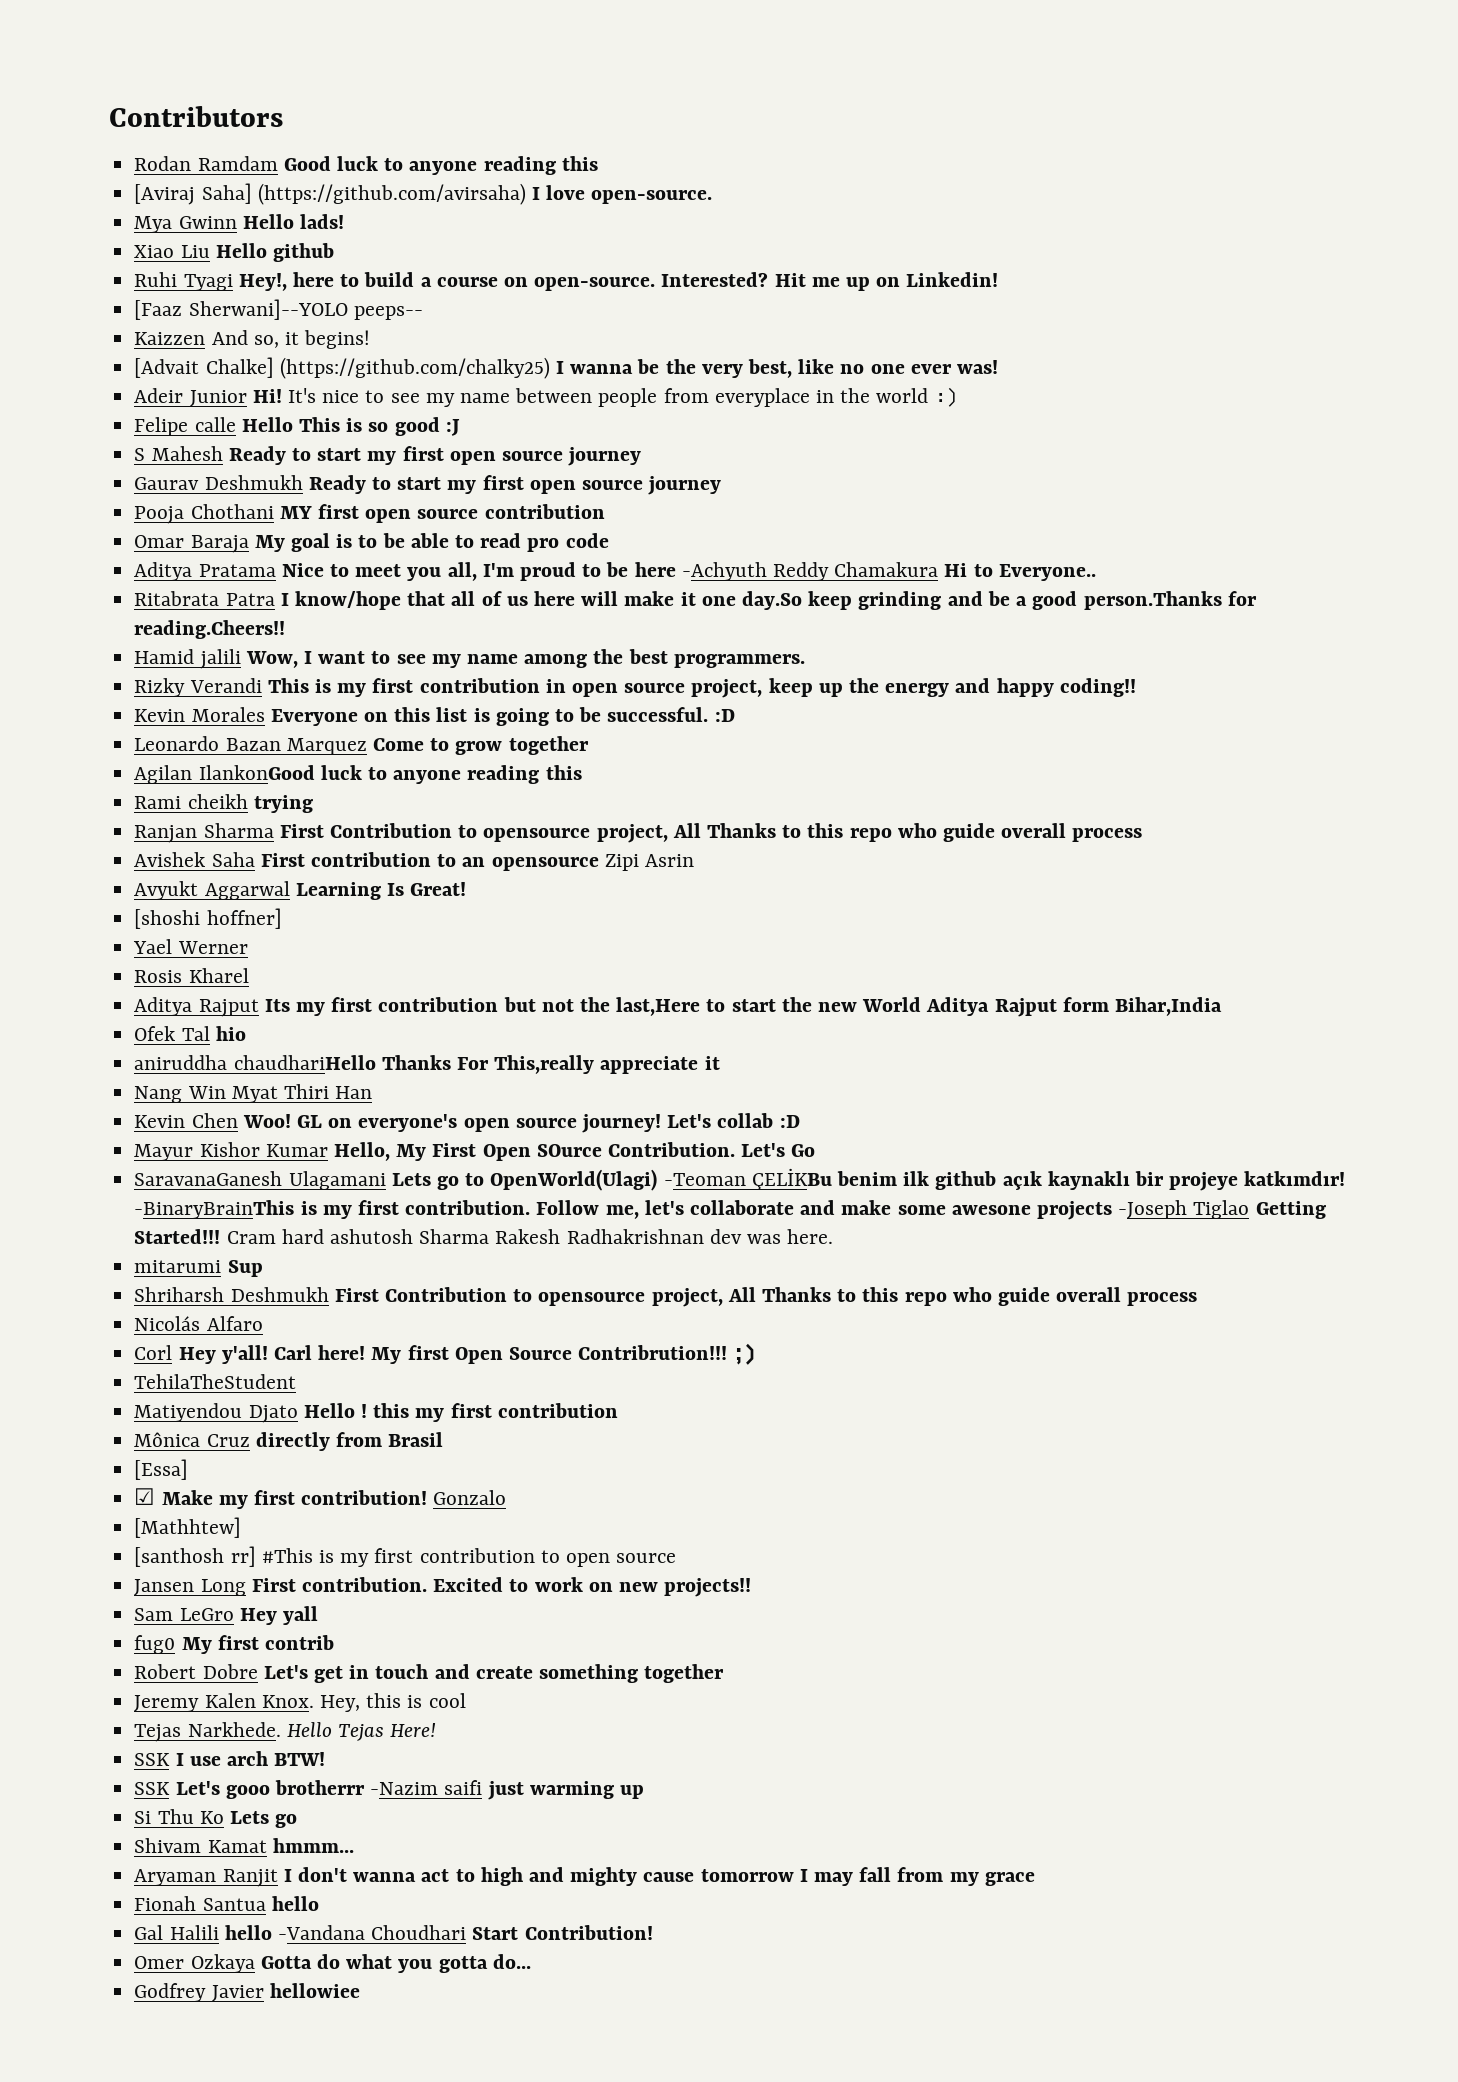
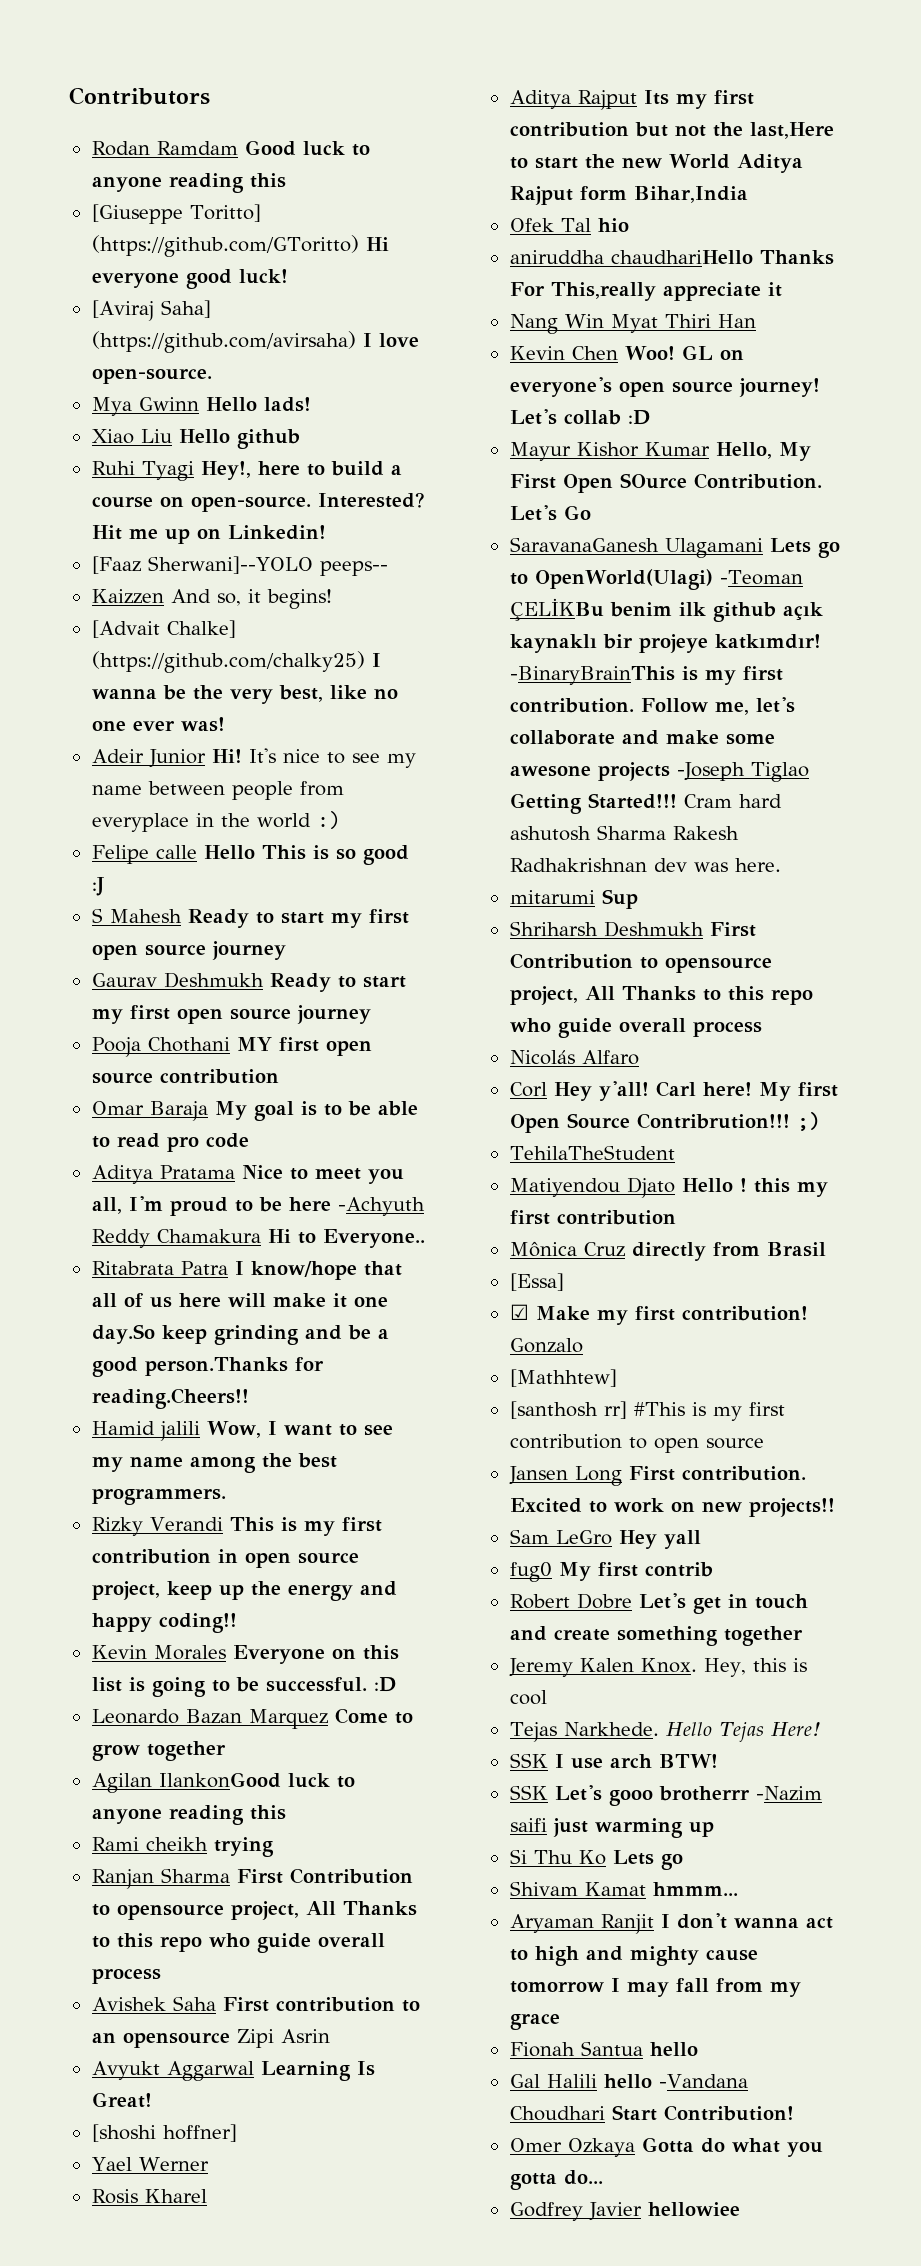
(598, 163) none -> [91,204,261,224] [91,235,389,257] [91,269,288,289] // [Giuseppe Toritto] (https://github.com/GToritto) Hi everyone good luck!

